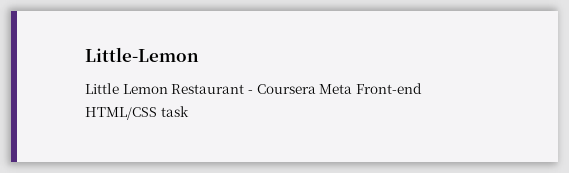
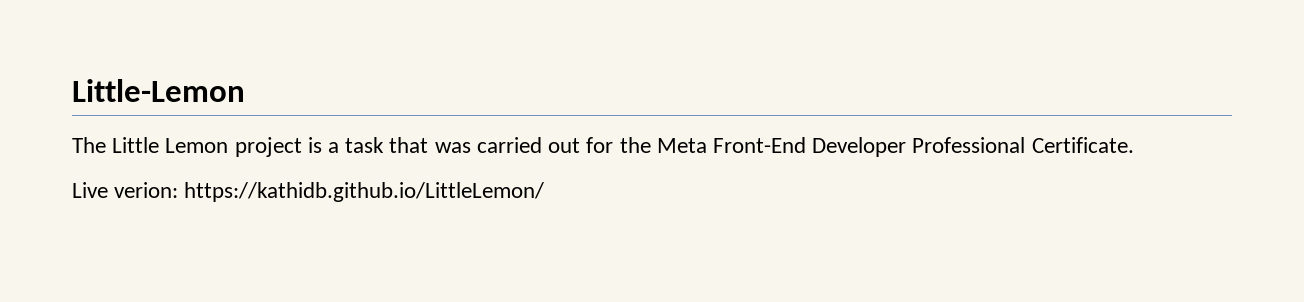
(199, 54) none -> [72,137,106,153] The
[171,83,422,94] [85,106,189,120] Restaurant - Coursera Meta Front-end HTML/CSS task -> [234,137,1134,157] [72,182,545,202] project is a task that was carried out for the Meta Front-End Developer Professional Certificate. // Live verion: https://kathidb.github.io/LittleLemon/

